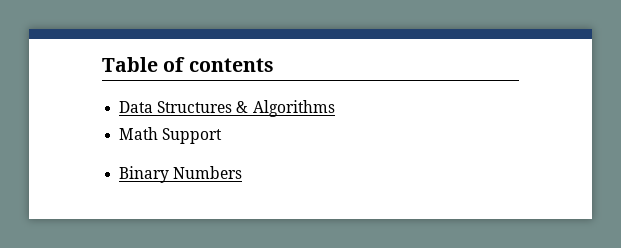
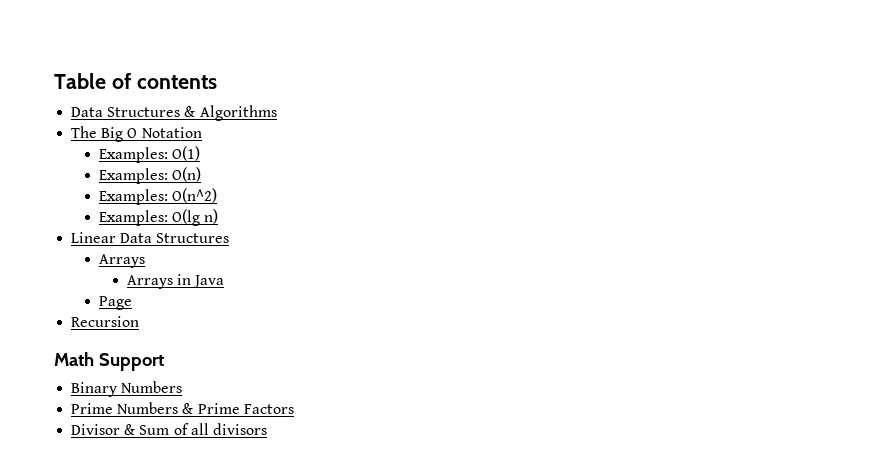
[119,127,223,144] [119,166,243,183] Math Support // Binary Numbers -> [71,126,202,142] [98,146,201,163] [98,167,202,184] [98,188,218,205] [98,209,219,226] [71,232,230,243] [98,254,145,268] [126,274,224,289] [98,296,132,310] [71,316,140,327] [54,352,164,371] [71,381,183,397] [71,402,294,414] [71,423,267,435] The Big O Notation // Examples: O(1) // Examples: O(n) // Examples: O(n^2) // Examples: O(lg n) // Linear Data Structures // Arrays // Arrays in Java // Page // Recursion // Math Support // Binary Numbers // Prime Numbers & Prime Factors // Divisor & Sum of all divisors

